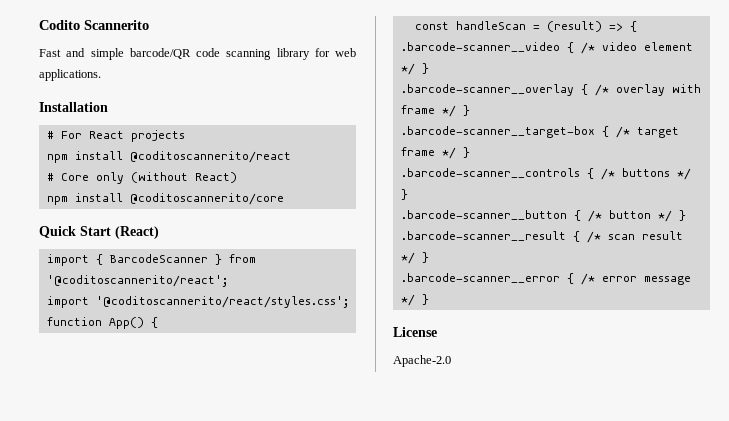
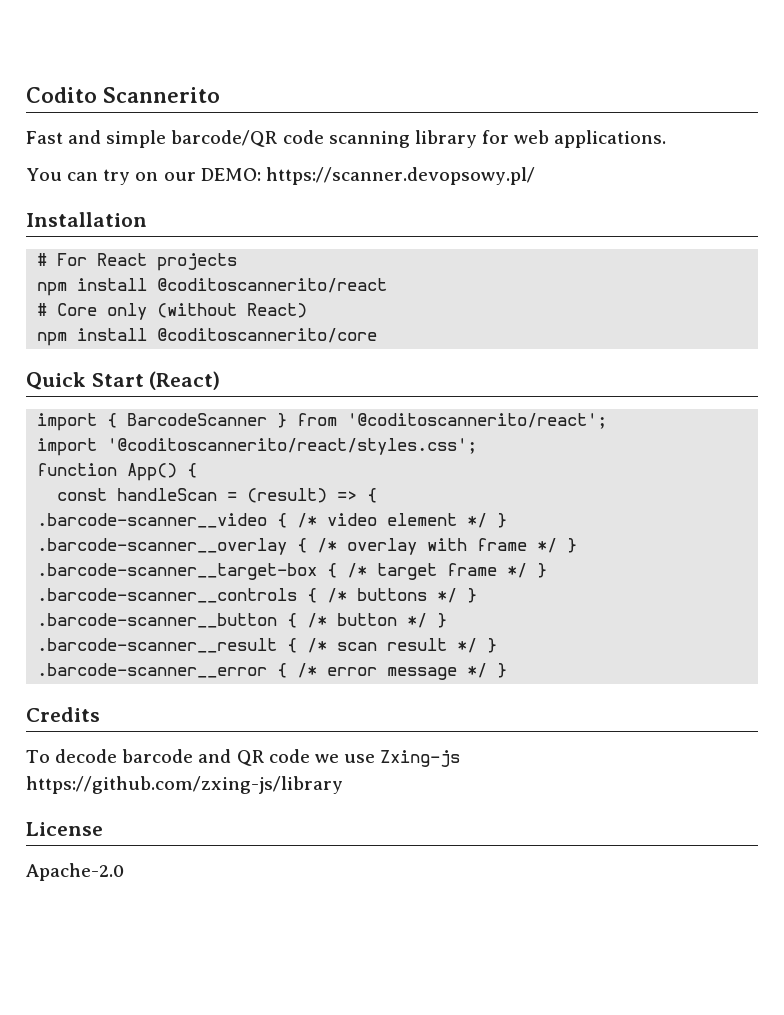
(101, 75) none -> [26,167,535,185] // You can try on our DEMO: https://scanner.devopsowy.pl/
(429, 299) none -> [26,707,100,722] [26,749,461,767] [26,776,343,794] // Credits // To decode barcode and QR code we use Zxing-js https://github.com/zxing-js/library

